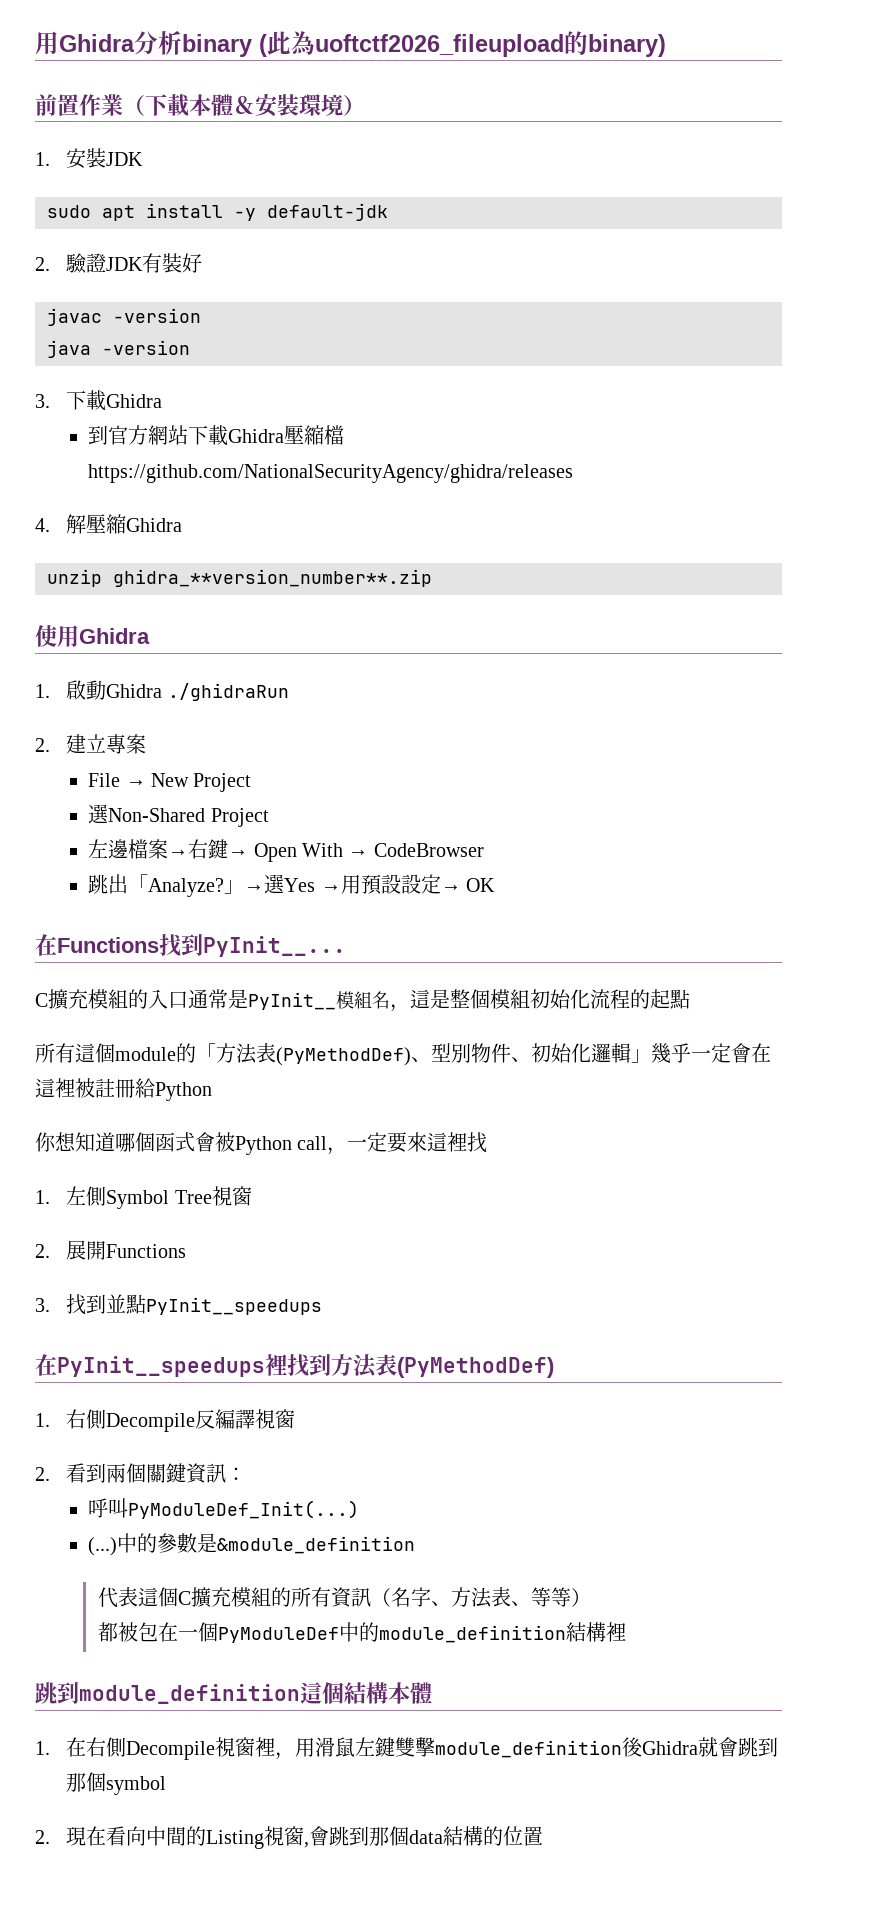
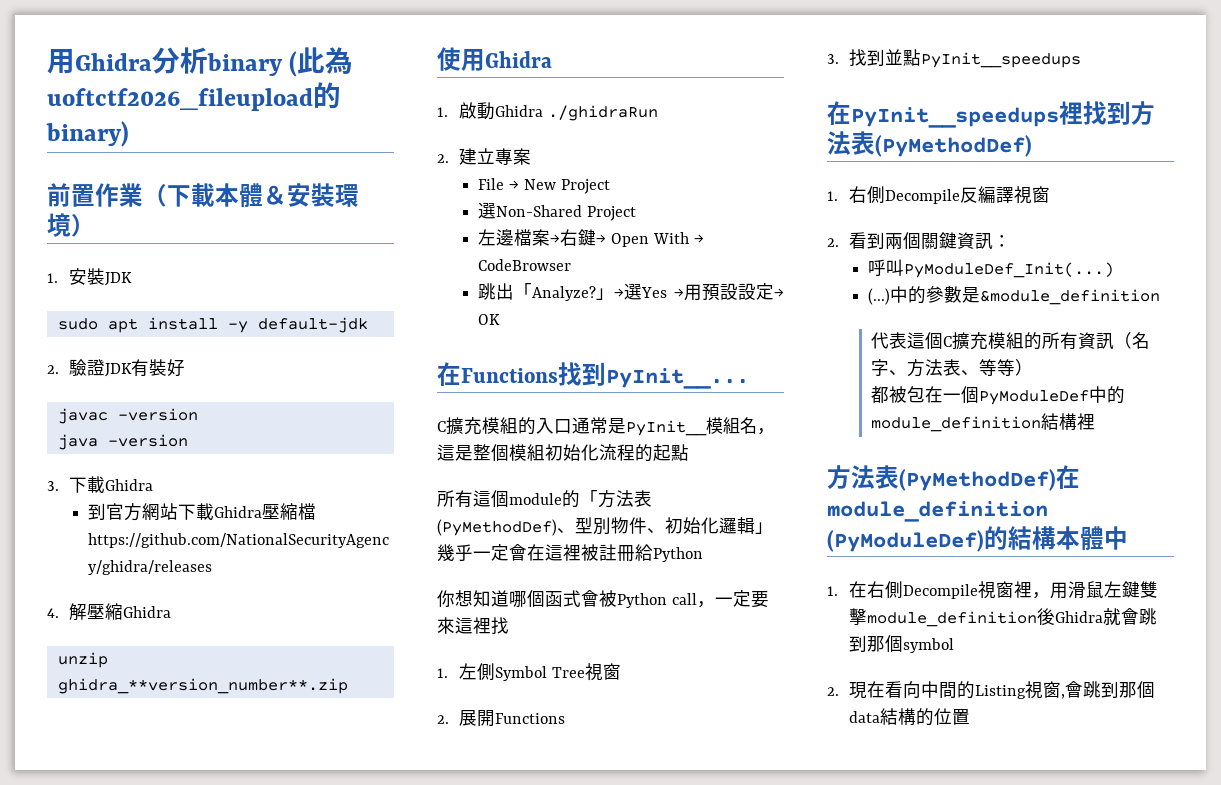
[35,1682,344,1704] 跳到module_definition這個 -> [827,465,1080,491] [827,501,1048,522] [827,526,1008,552] 方法表(PyMethodDef)在module_definition (PyModuleDef)的
(432, 1693) none -> [1104,526,1128,550] 中

